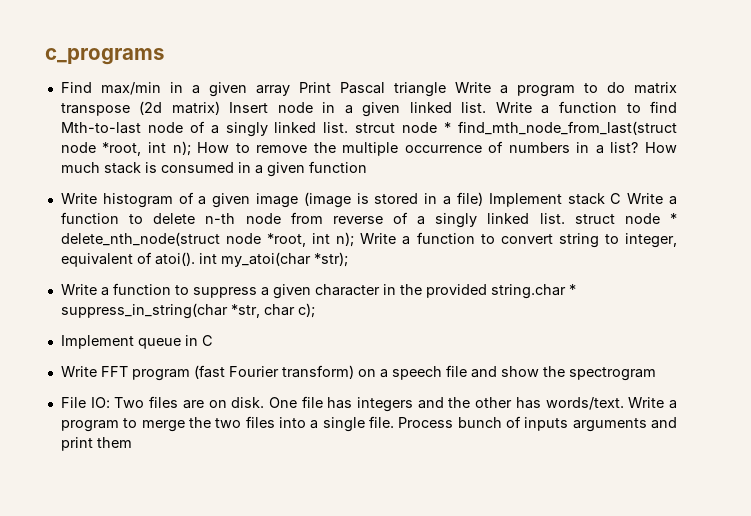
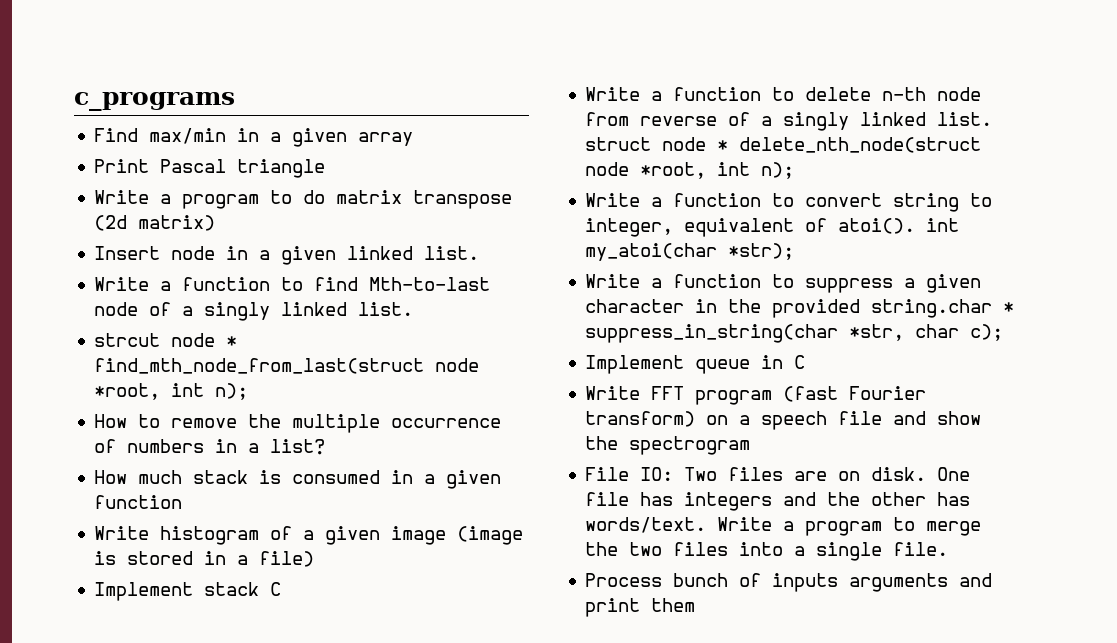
(290, 90) none -> (414, 139) //
(446, 89) none -> (326, 168) //
(220, 108) none -> (216, 223) //
(487, 107) none -> (480, 253) //
(349, 127) none -> (414, 309) //
(191, 148) none -> (249, 391) //
(639, 147) none -> (326, 447) //
(483, 199) none -> (315, 559) //
(622, 198) none -> (282, 589) //
(355, 239) none -> (795, 170) //
(394, 422) none -> (949, 549) //

